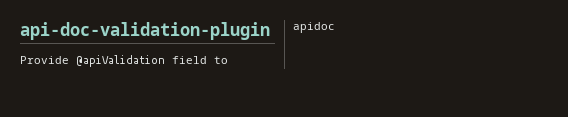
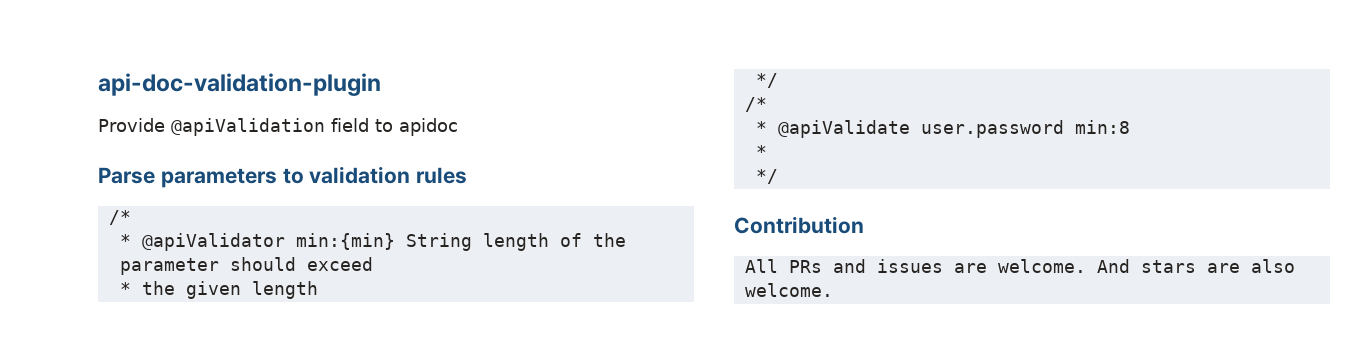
(335, 27) none -> [98,166,468,188] [108,210,131,225] [119,233,626,251] [119,257,373,275] [119,281,318,299] [755,73,778,88] [744,97,767,112] [755,120,1130,138] [755,145,767,158] [755,169,778,184] [734,216,864,234] [744,259,1295,273] [744,283,833,297] // Parse parameters to validation rules // /* // * @apiValidator min:{min} String length of the parameter should exceed // * the given length // */ // /* // * @apiValidate user.password min:8 // * // */ // Contribution // All PRs and issues are welcome. And stars are also welcome.

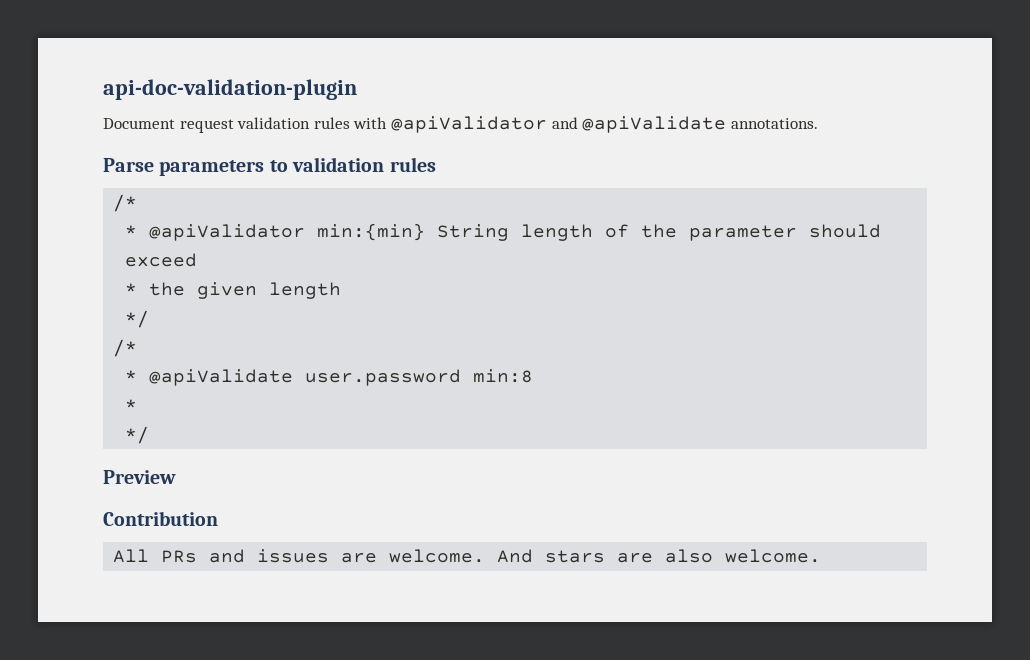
[98,118,458,136] Provide @apiValidation field to apidoc -> [103,116,818,133] Document request validation rules with @apiValidator and @apiValidate annotations.
(778, 176) none -> [103,470,176,484] // Preview

